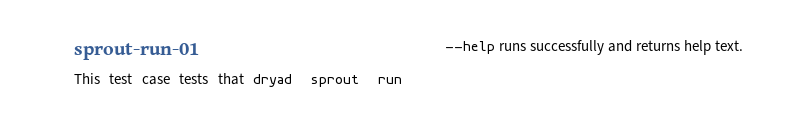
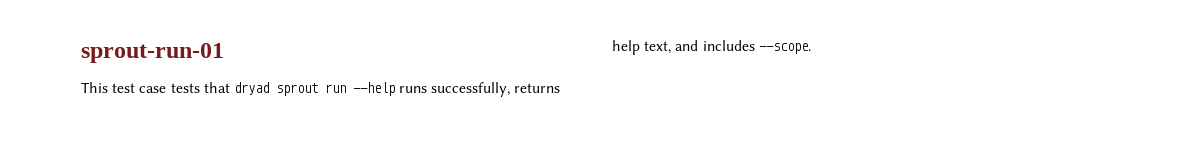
[530,40,744,55] successfully and returns help text. -> [431,82,561,97] [612,40,811,55] successfully, returns help text, and includes --scope.

